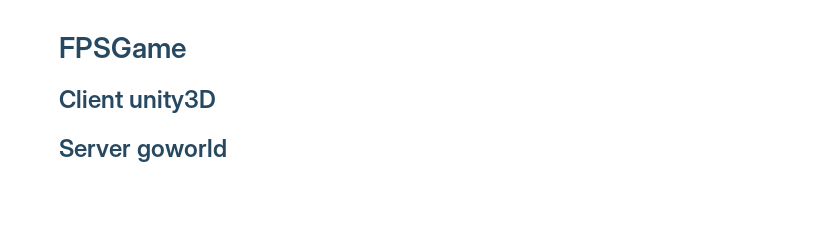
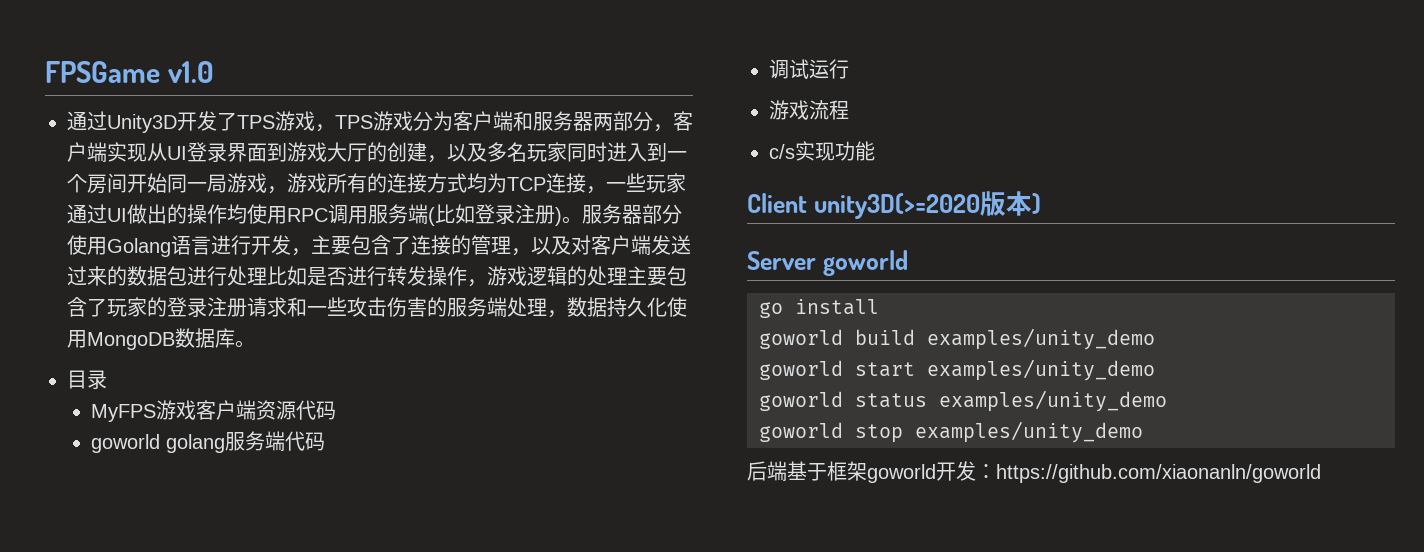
[59,90,217,113] [59,139,228,162] // Client unity3D // Server goworld -> [167,61,214,83] [67,111,693,133] [67,142,687,163] [67,173,686,194] [67,204,682,226] [67,235,691,257] [67,266,687,287] [67,297,687,318] [67,328,255,350] [67,370,107,389] [91,400,337,422] [91,431,326,453] [769,59,849,79] [769,100,849,120] [769,141,875,161] [747,191,1041,219] [747,250,908,276] [759,299,879,318] [759,328,1155,350] [759,359,1155,381] [759,390,1167,412] [759,421,1143,443] [747,461,1321,483] v1.0 // 通过Unity3D开发了TPS游戏，TPS游戏分为客户端和服务器两部分，客户端实现从UI登录界面到游戏大厅的创建，以及多名玩家同时进入到一个房间开始同一局游戏，游戏所有的连接方式均为TCP连接，一些玩家通过UI做出的操作均使用RPC调用服务端(比如登录注册)。服务器部分使用Golang语言进行开发，主要包含了连接的管理，以及对客户端发送过来的数据包进行处理比如是否进行转发操作，游戏逻辑的处理主要包含了玩家的登录注册请求和一些攻击伤害的服务端处理，数据持久化使用MongoDB数据库。 // 目录 // MyFPS游戏客户端资源代码 // goworld golang服务端代码 // 调试运行 // 游戏流程 // c/s实现功能 // Client unity3D(>=2020版本) // Server goworld // go install // goworld build examples/unity_demo // goworld start examples/unity_demo // goworld status examples/unity_demo // goworld stop examples/unity_demo // 后端基于框架goworld开发：https://github.com/xiaonanln/goworld

